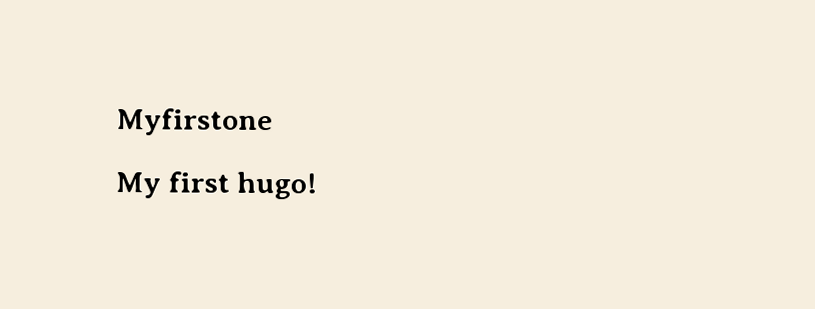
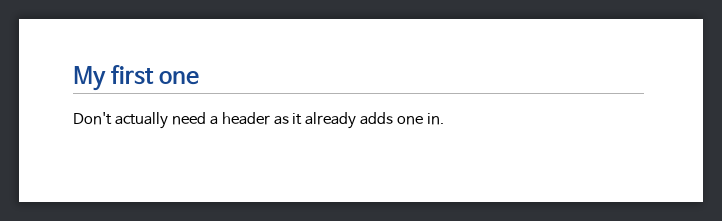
[116,108,273,137] Myfirstone // -> (73, 78) none
[236,171,317,200] hugo! -> [159,71,200,85] [73,112,445,129] one // Don't actually need a header as it already adds one in.

